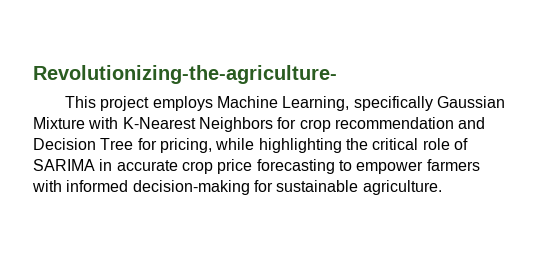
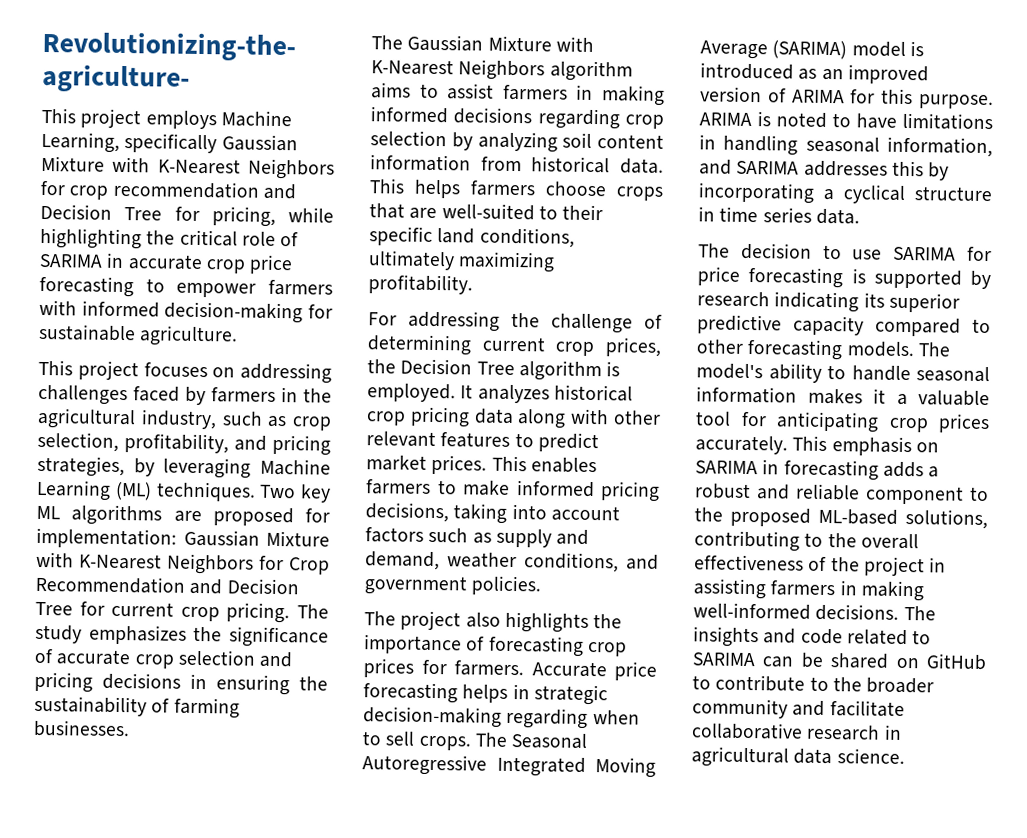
(442, 187) none -> [38,359,332,384] [38,384,332,406] [37,407,332,431] [37,431,331,456] [37,455,331,479] [36,479,331,503] [36,504,330,527] [36,527,330,549] [36,551,330,575] [35,575,299,595] [35,601,329,624] [35,624,329,648] [34,648,294,669] [34,671,328,696] [34,695,240,719] [33,719,130,738] [371,34,594,52] [371,59,633,82] [371,82,665,106] [370,106,664,130] [370,130,664,153] [370,154,664,174] [369,178,663,201] [369,203,604,221] [369,226,575,248] [368,250,556,273] [368,274,473,295] [368,310,663,334] [367,334,662,357] [367,358,621,382] [367,383,633,404] [366,406,661,429] [366,431,599,453] [366,454,597,475] [366,479,660,502] [365,502,620,524] [365,527,590,548] [365,551,659,573] [364,575,542,596] [364,610,623,633] [364,634,627,657] [363,658,657,681] [363,682,608,706] [363,706,640,729] [362,731,588,751] [362,754,656,778] [700,40,924,60] [700,62,929,85] [700,86,994,110] [699,111,993,131] [699,134,993,158] [699,159,950,181] [698,182,992,204] [698,206,860,225] [698,242,992,262] [697,266,991,290] [697,291,960,313] [697,314,991,337] [696,338,951,361] [696,363,990,383] [696,386,990,407] [695,411,990,434] [695,435,939,457] [695,459,940,481] [695,483,989,505] [694,507,988,530] [694,530,919,552] [694,554,947,577] [693,578,924,602] [693,602,936,621] [693,626,932,648] [692,652,987,671] [692,674,935,694] [692,698,905,719] [691,722,902,741] [691,746,905,768] // This project focuses on addressing challenges faced by farmers in the agricultural industry, such as crop selection, profitability, and pricing strategies, by leveraging Machine Learning (ML) techniques. Two key ML algorithms are proposed for implementation: Gaussian Mixture with K-Nearest Neighbors for Crop Recommendation and Decision Tree for current crop pricing. The study emphasizes the significance of accurate crop selection and pricing decisions in ensuring the sustainability of farming businesses. // The Gaussian Mixture with K-Nearest Neighbors algorithm aims to assist farmers in making informed decisions regarding crop selection by analyzing soil content information from historical data. This helps farmers choose crops that are well-suited to their specific land conditions, ultimately maximizing profitability. // For addressing the challenge of determining current crop prices, the Decision Tree algorithm is employed. It analyzes historical crop pricing data along with other relevant features to predict market prices. This enables farmers to make informed pricing decisions, taking into account factors such as supply and demand, weather conditions, and government policies. // The project also highlights the importance of forecasting crop prices for farmers. Accurate price forecasting helps in strategic decision-making regarding when to sell crops. The Seasonal Autoregressive Integrated Moving Average (SARIMA) model is introduced as an improved version of ARIMA for this purpose. ARIMA is noted to have limitations in handling seasonal information, and SARIMA addresses this by incorporating a cyclical structure in time series data. // The decision to use SARIMA for price forecasting is supported by research indicating its superior predictive capacity compared to other forecasting models. The model's ability to handle seasonal information makes it a valuable tool for anticipating crop prices accurately. This emphasis on SARIMA in forecasting adds a robust and reliable component to the proposed ML-based solutions, contributing to the overall effectiveness of the project in assisting farmers in making well-informed decisions. The insights and code related to SARIMA can be shared on GitHub to contribute to the broader community and facilitate collaborative research in agricultural data science.

